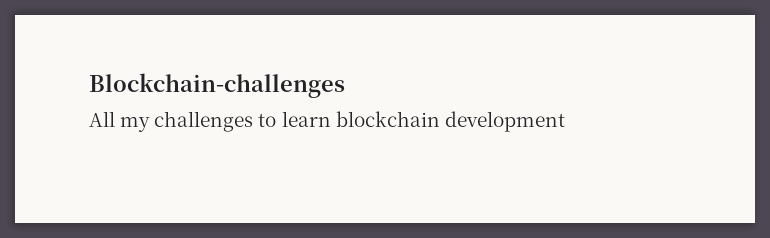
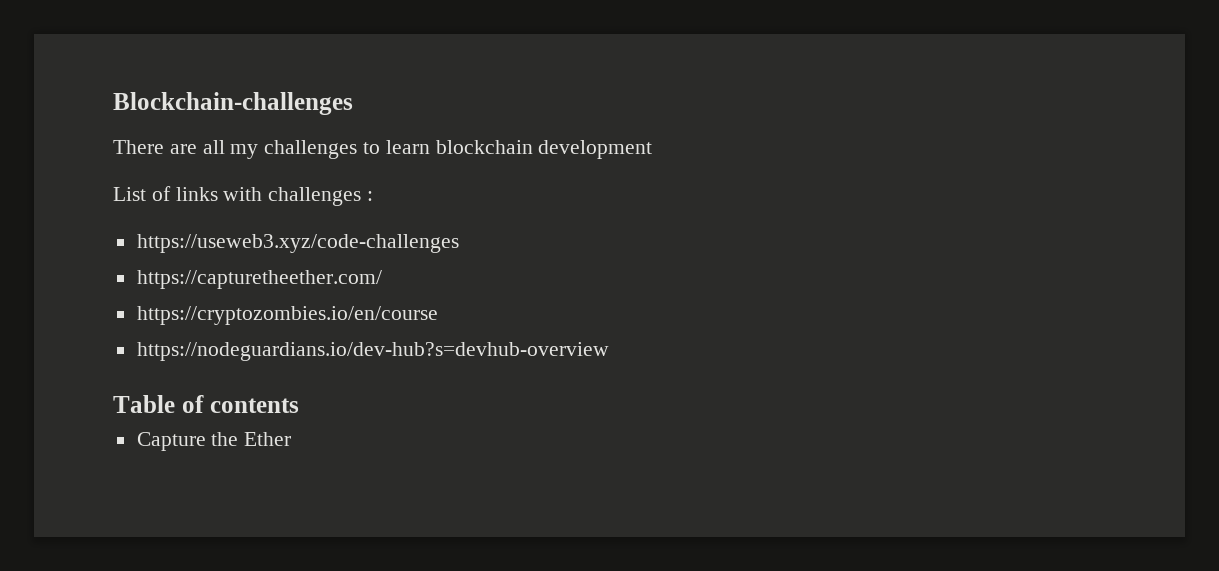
[89,111,115,127] All -> [113,140,225,154] There are all
(565, 121) none -> [113,186,374,206] [136,234,459,253] [136,270,382,289] [136,306,438,325] [136,342,609,361] [113,395,299,413] [136,432,292,451] // List of links with challenges : // https://useweb3.xyz/code-challenges // https://capturetheether.com/ // https://cryptozombies.io/en/course // https://nodeguardians.io/dev-hub?s=devhub-overview // Table of contents // Capture the Ether

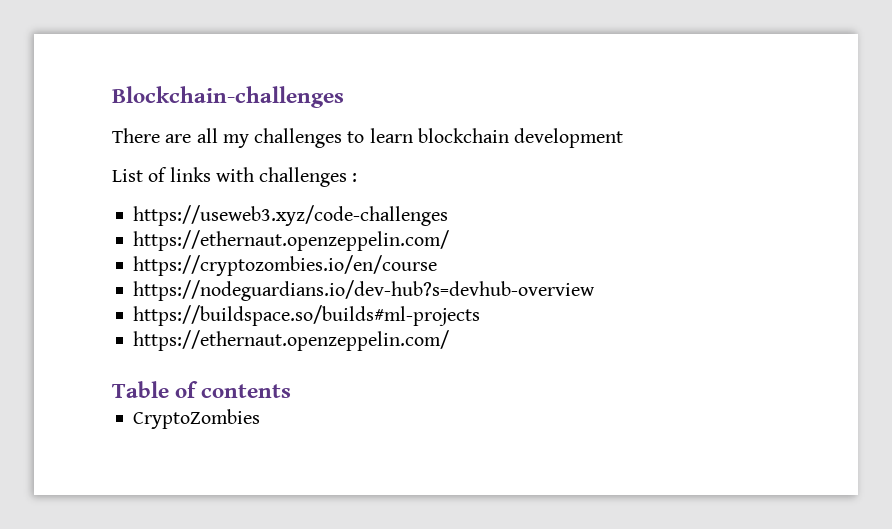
[136,270,382,289] https://capturetheether.com/ -> [133,230,450,251] https://ethernaut.openzeppelin.com/
(609, 351) none -> [133,305,481,326] [133,330,450,351] // https://buildspace.so/builds#ml-projects // https://ethernaut.openzeppelin.com/
[136,432,292,451] Capture the Ether -> [133,409,261,429] CryptoZombies

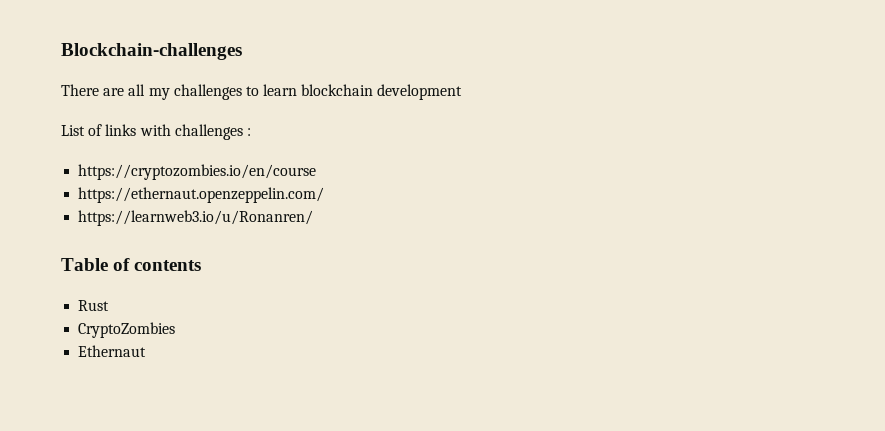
[133,205,449,226] [133,230,450,251] [133,255,438,276] [133,280,596,301] [133,305,481,326] [133,330,450,351] https://useweb3.xyz/code-challenges // https://ethernaut.openzeppelin.com/ // https://cryptozombies.io/en/course // https://nodeguardians.io/dev-hub?s=devhub-overview // https://buildspace.so/builds#ml-projects // https://ethernaut.openzeppelin.com/ -> [78,164,317,180] [78,187,325,203] [78,210,314,226] https://cryptozombies.io/en/course // https://ethernaut.openzeppelin.com/ // https://learnweb3.io/u/Ronanren/
(292, 391) none -> [78,300,110,311] // Rust
(261, 419) none -> [78,345,147,357] // Ethernaut

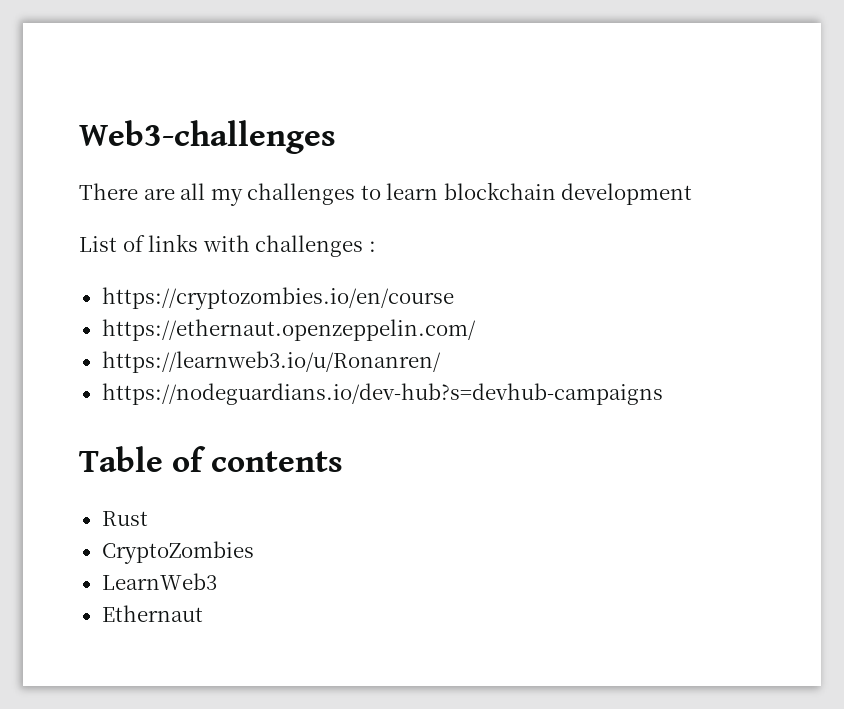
[61,43,242,60] Blockchain-challenges -> [79,120,336,154] Web3-challenges
(314, 218) none -> [101,383,663,405] // https://nodeguardians.io/dev-hub?s=devhub-campaigns
(176, 330) none -> [101,573,217,590] // LearnWeb3

